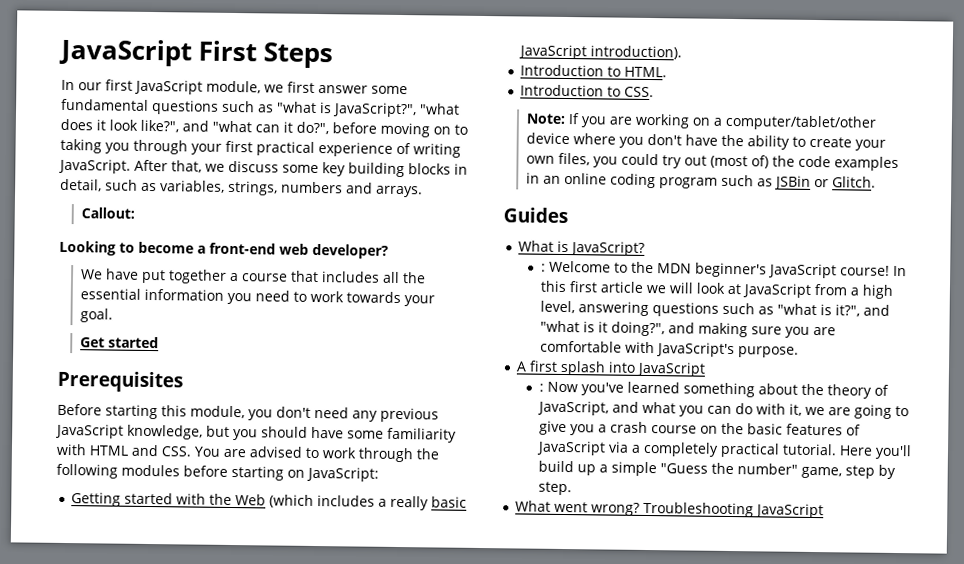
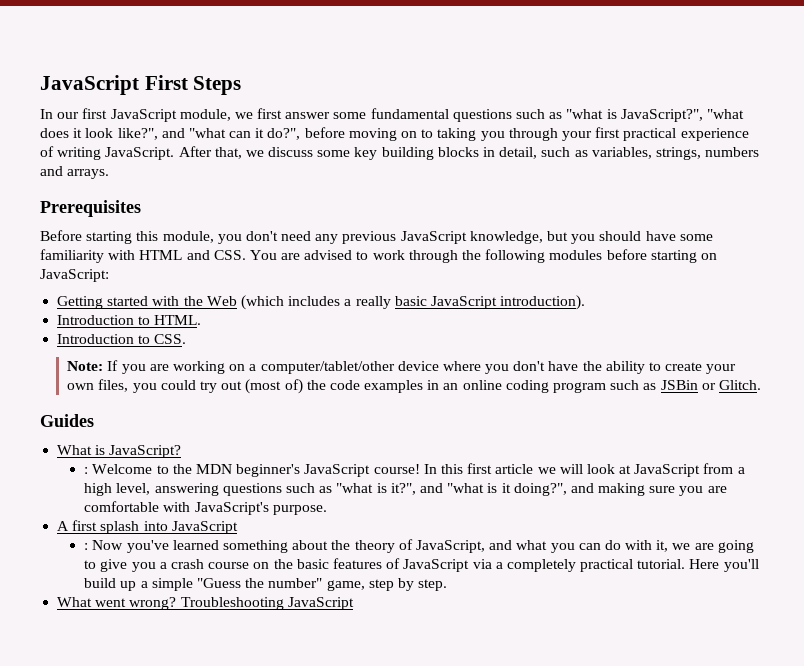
[81,207,136,219] [59,240,389,259] [81,268,427,284] [80,288,436,307] [80,308,114,323] [80,336,160,349] // Callout: // Looking to become a front-end web developer? // We have put together a course that includes all the essential information you need to work towards your goal. // Get started -> (110, 174) none

